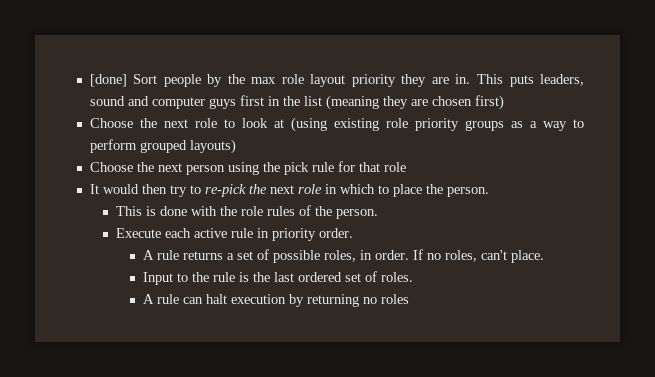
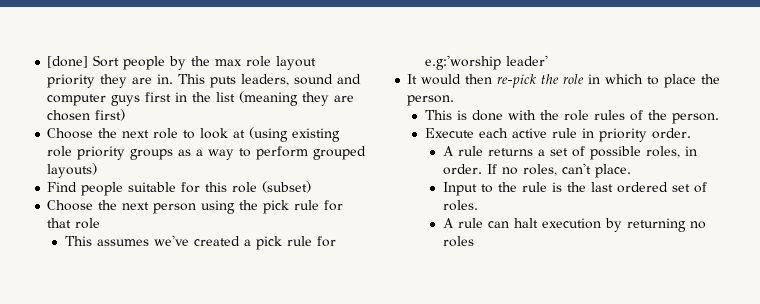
(236, 146) none -> [47,181,312,196] // Find people suitable for this role (subset)
(406, 167) none -> [65,235,337,250] [425,55,549,70] // This assumes we've created a pick rule for e.g:'worship leader'
[169,185,201,197] try to -> (493, 79) none
[269,185,294,194] next -> (560, 79) none

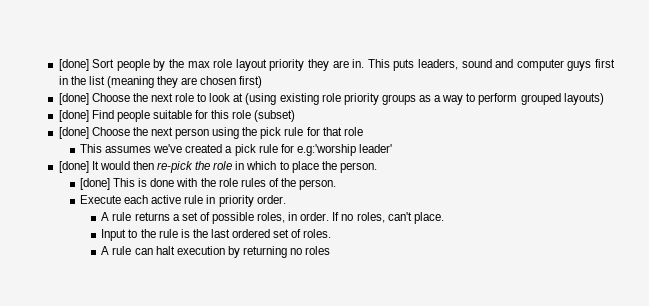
(126, 115) none -> [58,93,89,105] [done]
(98, 170) none -> [58,110,89,122] [done]
(312, 187) none -> [58,127,89,139] [done]
(549, 60) none -> [58,161,89,173] [done]
(455, 100) none -> [79,178,110,190] [done]

